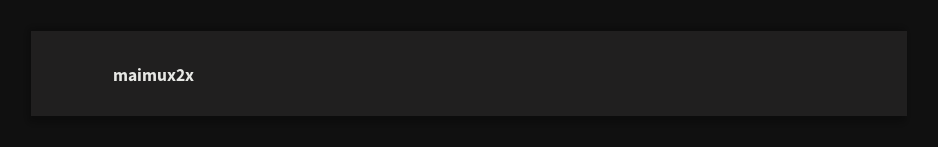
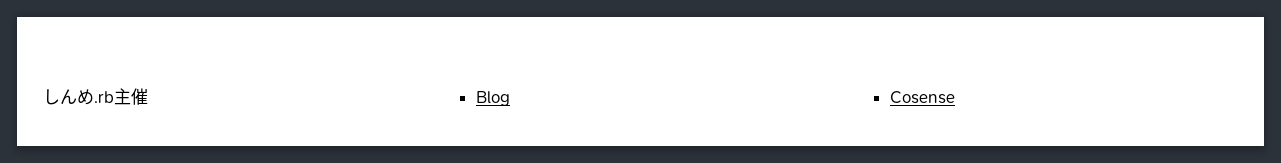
[113,68,194,82] maimux2x -> [43,88,148,105] [475,91,510,106] [889,91,955,104] しんめ.rb主催 // Blog // Cosense

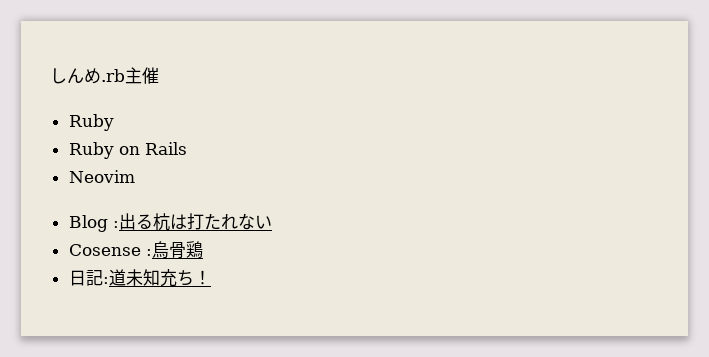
[475,91,510,106] [889,91,955,104] Blog // Cosense -> [68,114,114,131] [68,142,187,159] [68,170,135,183] [68,213,272,232] [68,241,203,259] [68,269,211,287] Ruby // Ruby on Rails // Neovim // Blog :出る杭は打たれない // Cosense :烏骨鶏 // 日記:道未知充ち！

